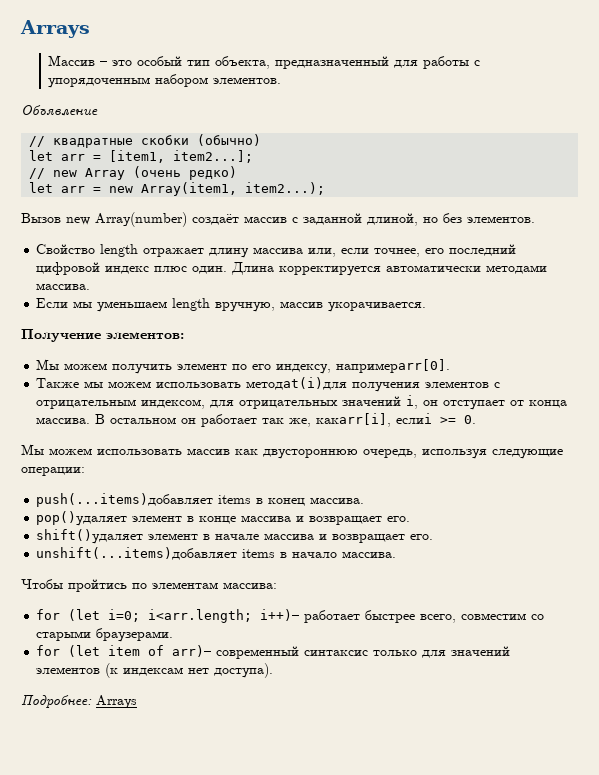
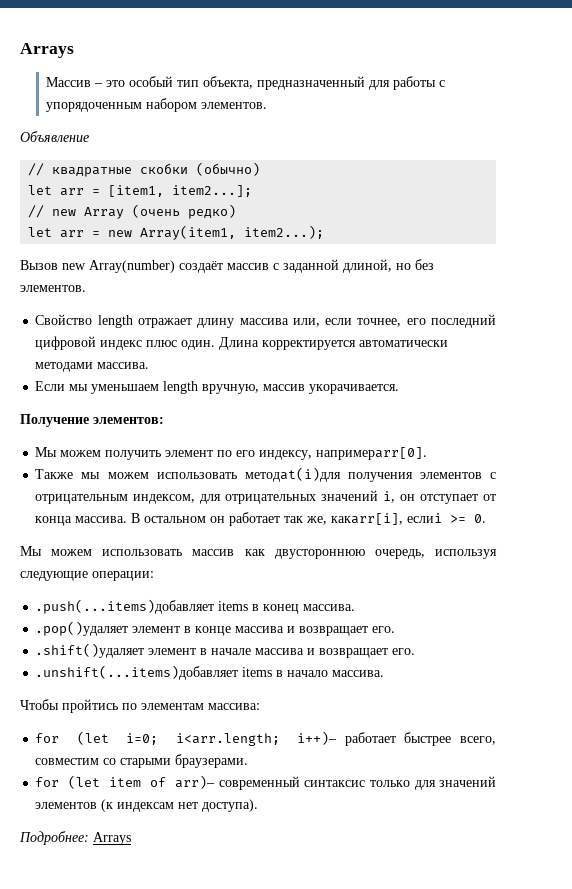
[36,493,214,507] push(...items)добавляет -> [35,599,215,614] .push(...items)добавляет
[36,511,128,526] pop()удаляет -> [35,621,129,636] .pop()удаляет
[36,529,144,544] shift()удаляет -> [35,643,145,658] .shift()удаляет
[36,547,238,560] unshift(...items)добавляет -> [35,665,239,680] .unshift(...items)добавляет

